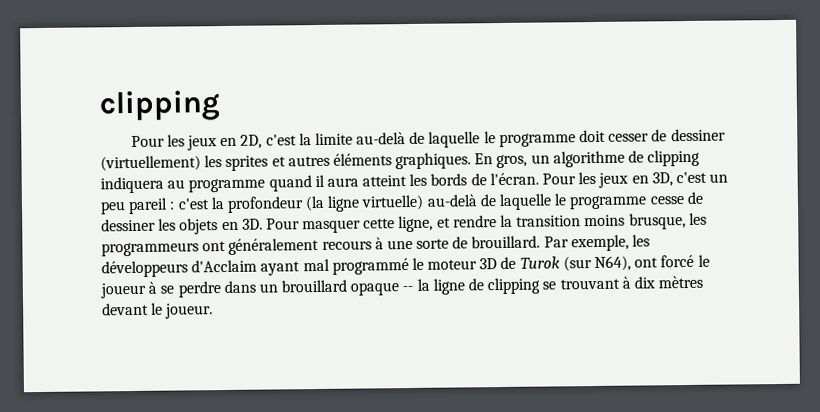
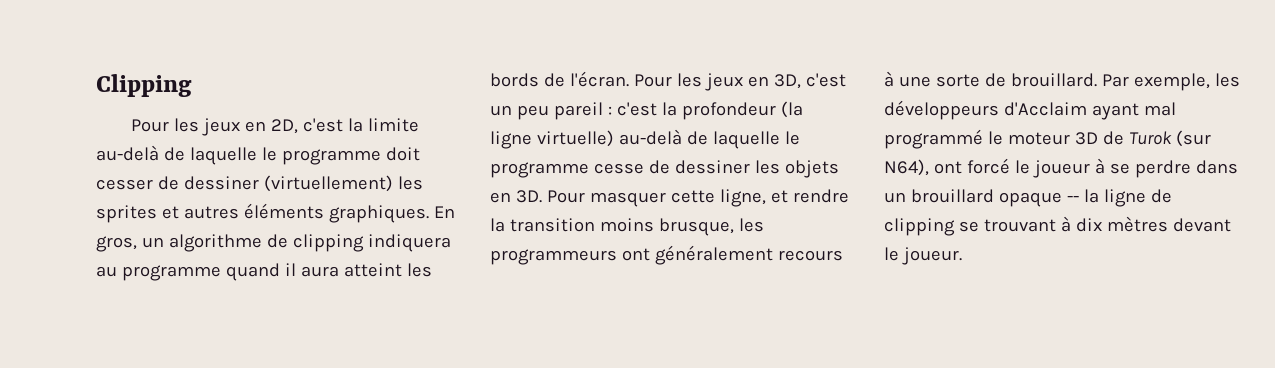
[99,90,221,122] clipping -> [96,74,192,97] Clipping

